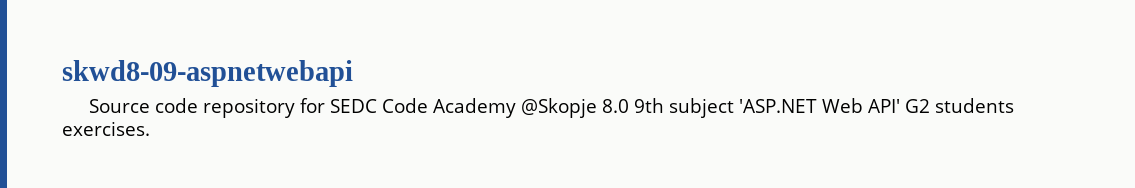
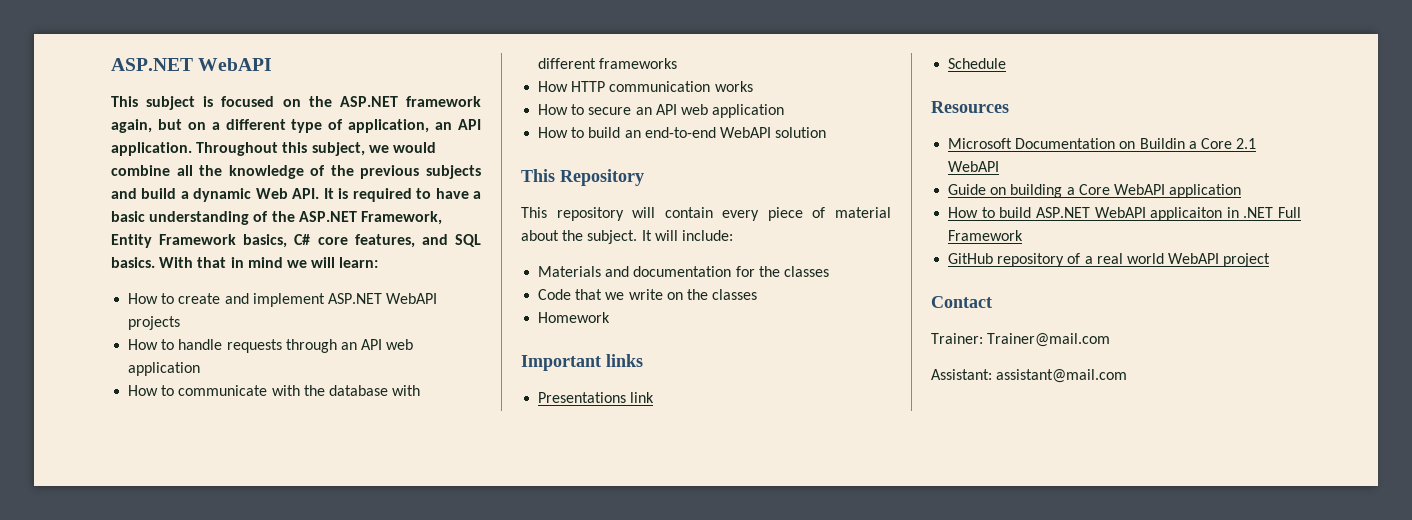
[62,60,353,87] [89,98,1015,118] [62,121,150,136] skwd8-09-aspnetwebapi // Source code repository for SEDC Code Academy @Skopje 8.0 9th subject 'ASP.NET Web API' G2 students exercises. -> [111,58,273,71] [111,96,481,110] [111,119,481,133] [111,142,436,156] [111,165,481,179] [111,188,481,202] [111,211,442,225] [111,234,481,248] [111,257,379,268] [128,293,438,307] [128,316,181,330] [128,339,414,353] [128,362,201,376] [128,385,421,396] [538,58,678,69] [538,81,753,92] [538,104,785,118] [538,127,827,138] [521,169,644,186] [521,207,891,221] [521,230,733,244] [538,266,829,277] [538,289,758,300] [538,312,611,323] [521,354,643,371] [538,392,655,403] [948,58,1007,69] [931,101,1009,113] [948,138,1257,149] [948,161,1000,172] [948,184,1242,198] [948,207,1301,221] [948,230,1024,241] [948,253,1271,267] [931,296,992,308] [931,333,1111,347] [931,369,1128,383] ASP.NET WebAPI // This subject is focused on the ASP.NET framework again, but on a different type of application, an API application. Throughout this subject, we would combine all the knowledge of the previous subjects and build a dynamic Web API. It is required to have a basic understanding of the ASP.NET Framework, Entity Framework basics, C# core features, and SQL basics. With that in mind we will learn: // How to create and implement ASP.NET WebAPI projects // How to handle requests through an API web application // How to communicate with the database with different frameworks // How HTTP communication works // How to secure an API web application // How to build an end-to-end WebAPI solution // This Repository // This repository will contain every piece of material about the subject. It will include: // Materials and documentation for the classes // Code that we write on the classes // Homework // Important links // Presentations link // Schedule // Resources // Microsoft Documentation on Buildin a Core 2.1 WebAPI // Guide on building a Core WebAPI application // How to build ASP.NET WebAPI applicaiton in .NET Full Framework // GitHub repository of a real world WebAPI project // Contact // Trainer: Trainer@mail.com // Assistant: assistant@mail.com

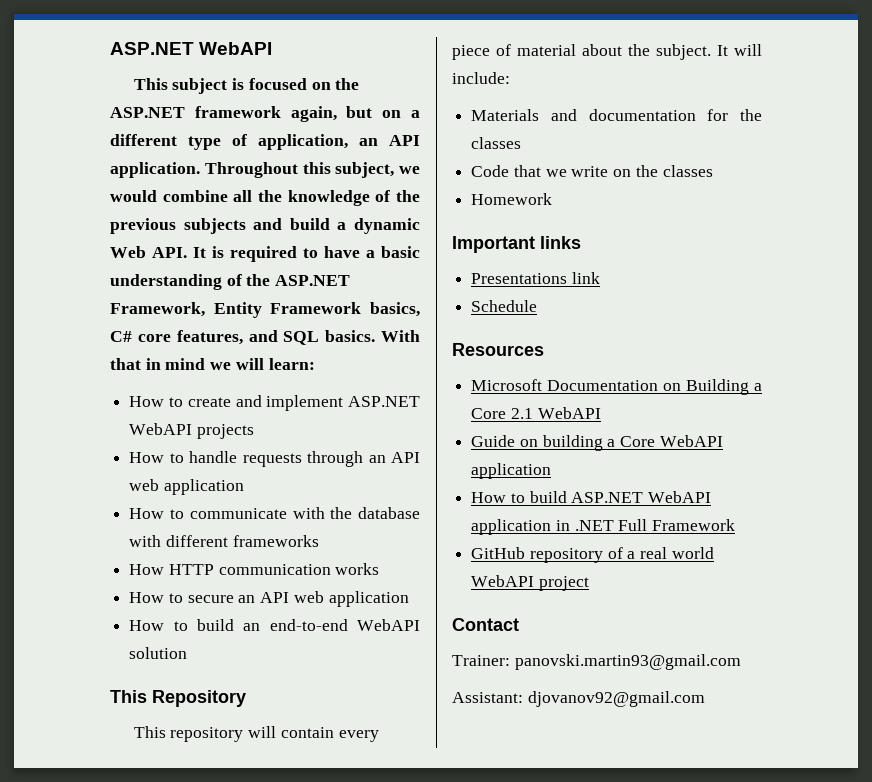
[1139,138,1185,149] Buildin -> [686,379,750,395] Building
[1150,207,1223,221] applicaiton -> [471,519,552,535] application
[987,333,1111,347] Trainer@mail.com -> [514,654,741,670] panovski.martin93@gmail.com
[996,369,1128,383] assistant@mail.com -> [527,691,705,707] djovanov92@gmail.com

